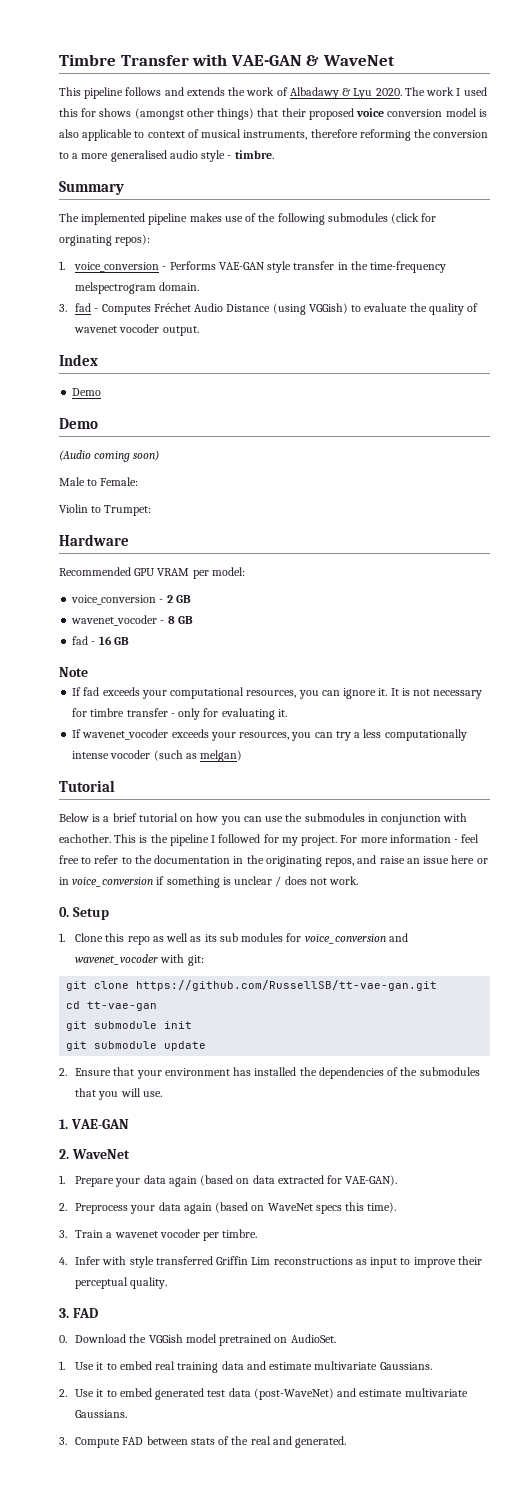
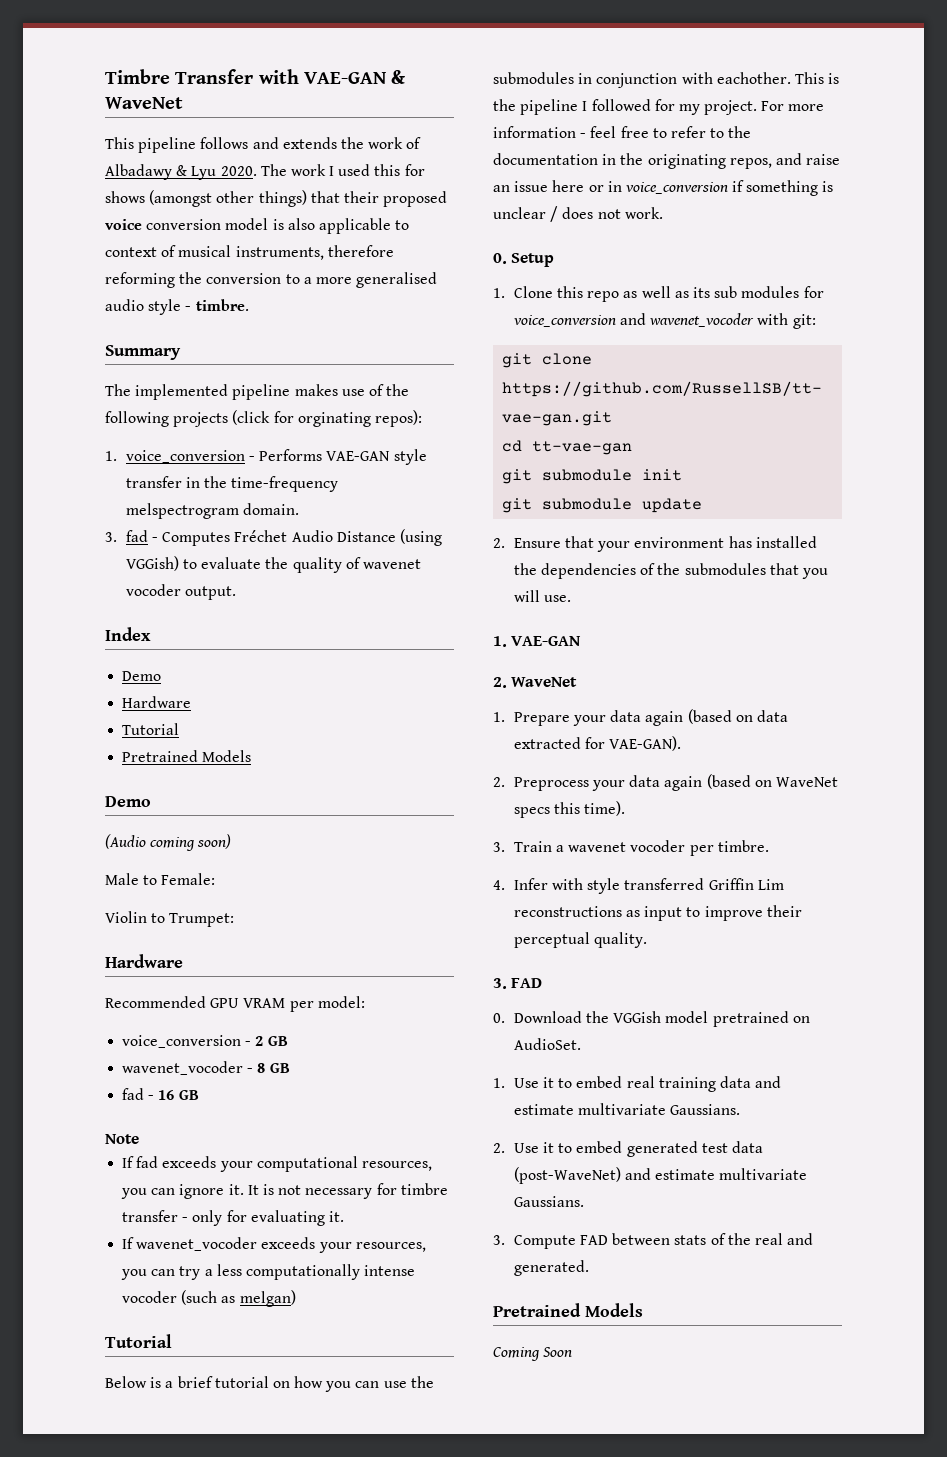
[327,213,388,222] submodules -> [173,412,229,427] projects
(102, 392) none -> [122,696,192,708] [122,723,180,735] [122,750,252,762] // Hardware // Tutorial // Pretrained Models
(347, 1442) none -> [493,1303,643,1317] [493,1347,573,1361] // Pretrained Models // Coming Soon

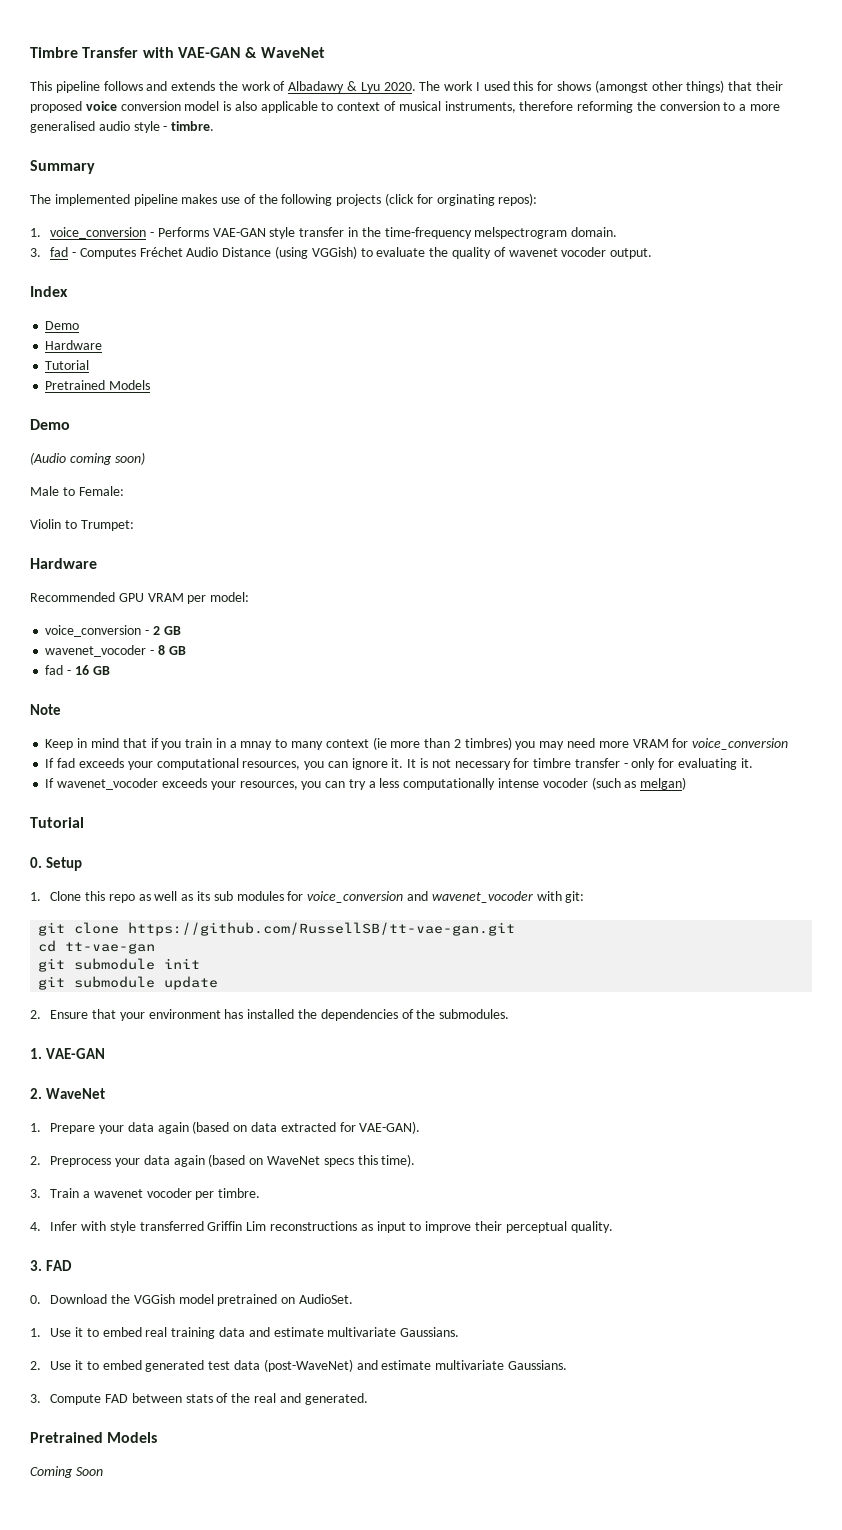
(139, 1139) none -> [45,737,789,750] // Keep in mind that if you train in a mnay to many context (ie more than 2 timbres) you may need more VRAM for voice_conversion
[105,1376,434,1392] [493,72,840,88] [493,99,825,115] [493,126,752,138] [493,153,841,169] [493,180,834,196] [493,206,663,222] // Below is a brief tutorial on how you can use the submodules in conjunction with eachother. This is the pipeline I followed for my project. For more information - feel free to refer to the documentation in the originating repos, and raise an issue here or in voice_conversion if something is unclear / does not work. -> (84, 822) none
[684,563,828,579] [513,590,572,602] submodules that you will use. -> [439,1009,510,1019] submodules.

